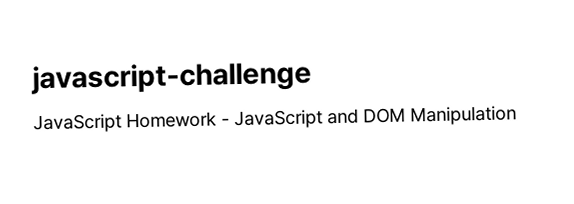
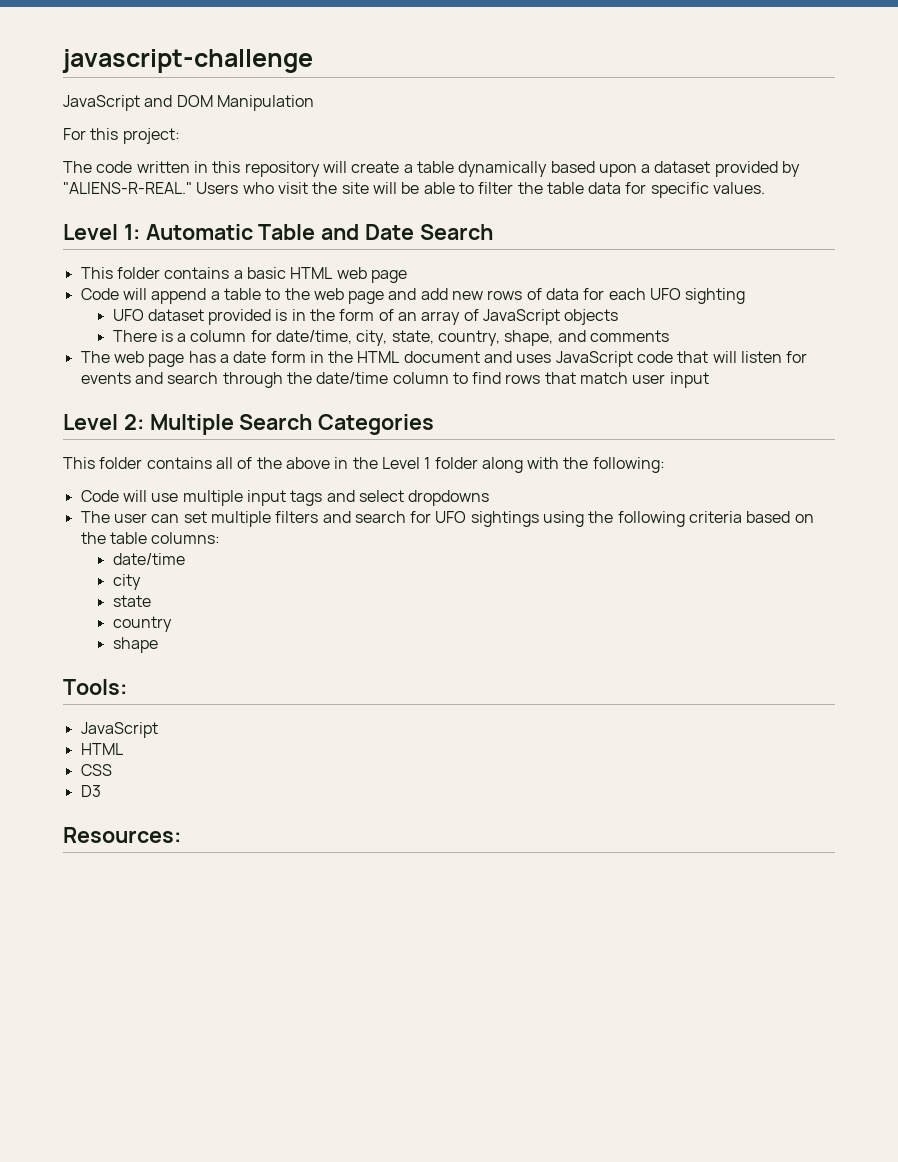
[126,109,323,130] Homework - JavaScript -> (140, 103) none
(517, 115) none -> [63,128,180,144] [63,161,801,177] [63,182,766,198] [63,224,493,240] [80,267,407,283] [80,288,746,304] [112,309,619,325] [112,330,670,346] [80,351,808,367] [80,372,709,388] [63,414,435,435] [63,457,665,473] [80,490,490,506] [80,511,814,527] [80,532,221,544] [112,553,185,565] [112,574,141,590] [112,595,151,607] [112,616,172,632] [112,637,158,653] [63,679,127,695] [80,722,158,738] [80,743,123,755] [80,764,112,776] [80,785,101,797] [63,827,181,843] // For this project: // The code written in this repository will create a table dynamically based upon a dataset provided by "ALIENS-R-REAL." Users who visit the site will be able to filter the table data for specific values. // Level 1: Automatic Table and Date Search // This folder contains a basic HTML web page // Code will append a table to the web page and add new rows of data for each UFO sighting // UFO dataset provided is in the form of an array of JavaScript objects // There is a column for date/time, city, state, country, shape, and comments // The web page has a date form in the HTML document and uses JavaScript code that will listen for events and search through the date/time column to find rows that match user input // Level 2: Multiple Search Categories // This folder contains all of the above in the Level 1 folder along with the following: // Code will use multiple input tags and select dropdowns // The user can set multiple filters and search for UFO sightings using the following criteria based on the table columns: // date/time // city // state // country // shape // Tools: // JavaScript // HTML // CSS // D3 // Resources:

